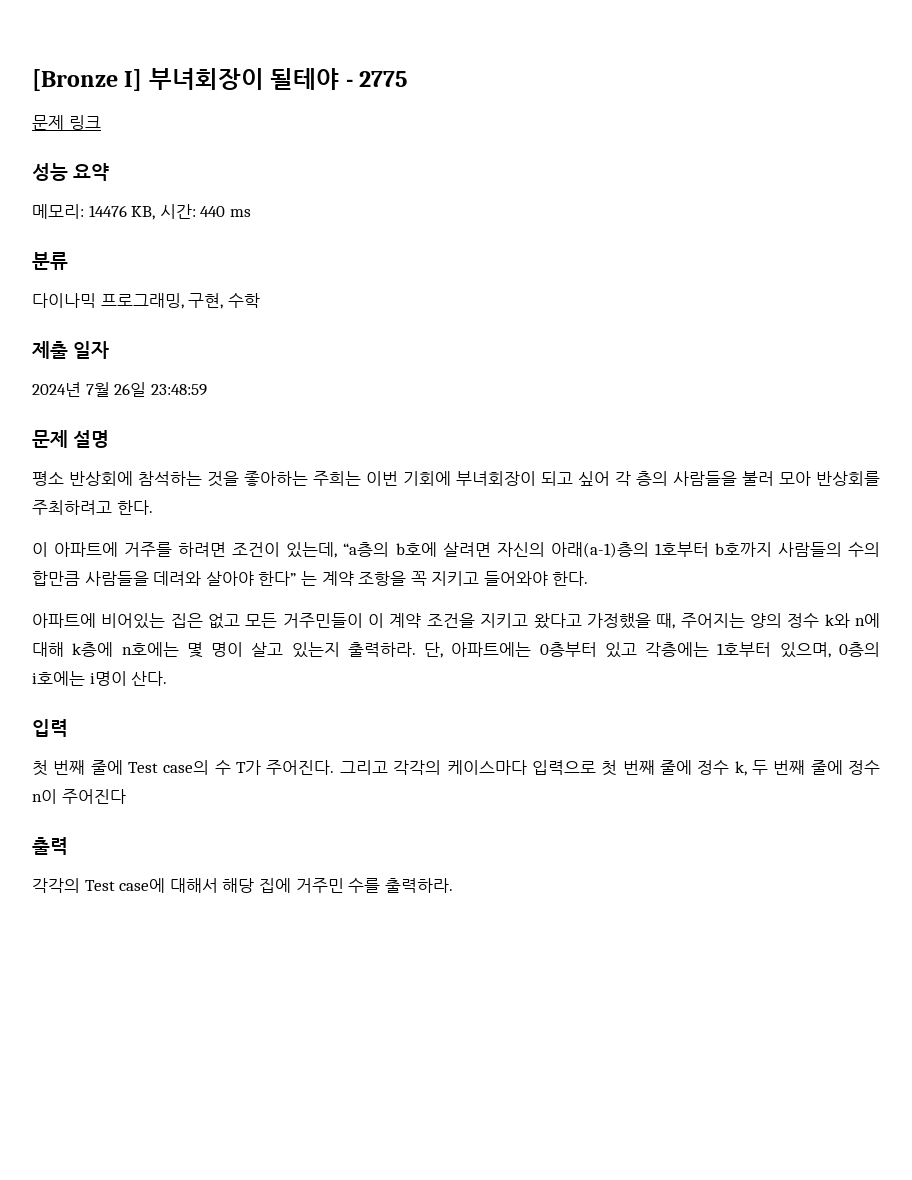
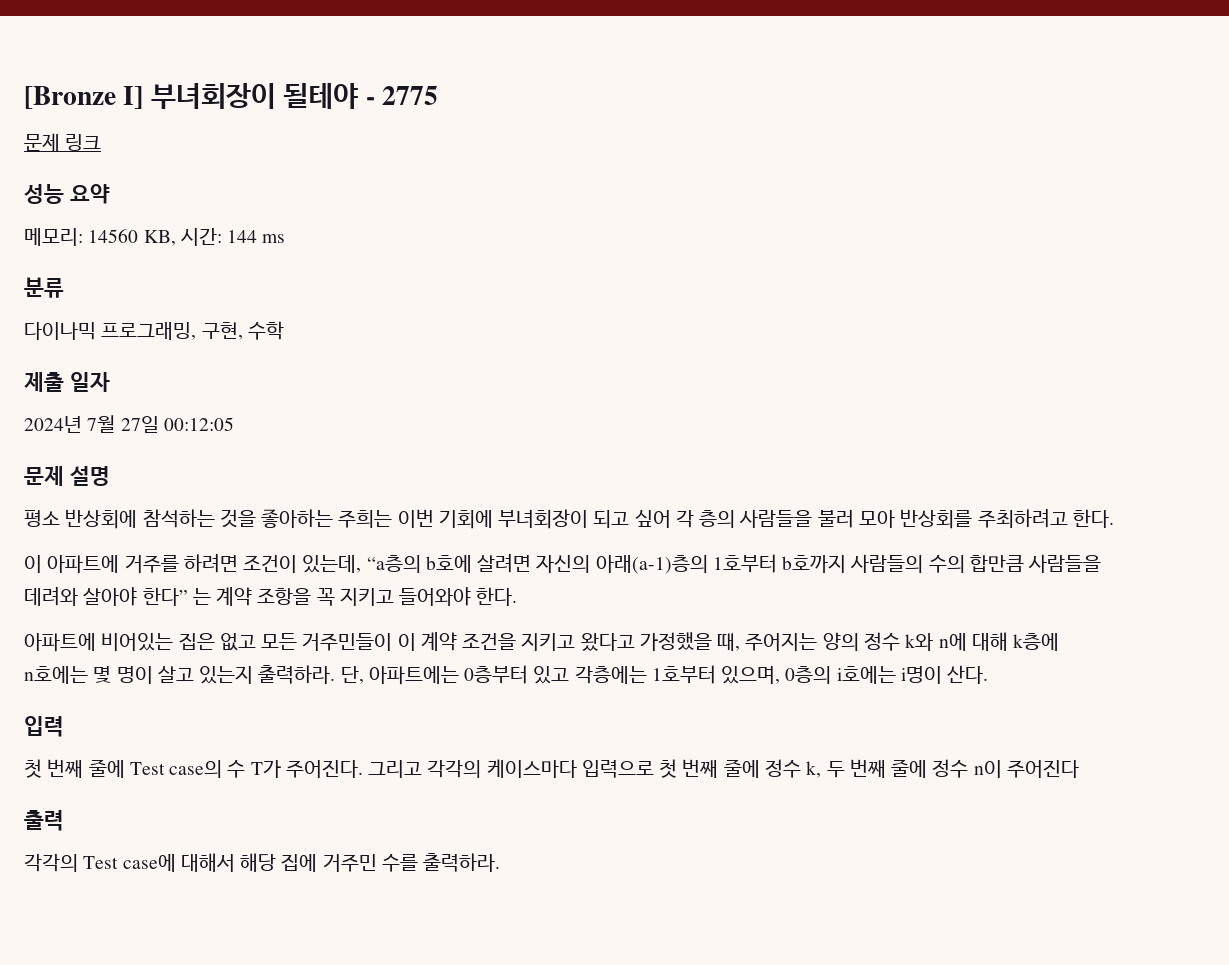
[88,205,127,217] 14476 -> [88,229,139,243] 14560
[200,206,226,217] 440 -> [227,230,258,243] 144
[114,382,207,397] 26일 23:48:59 -> [120,416,234,433] 27일 00:12:05

